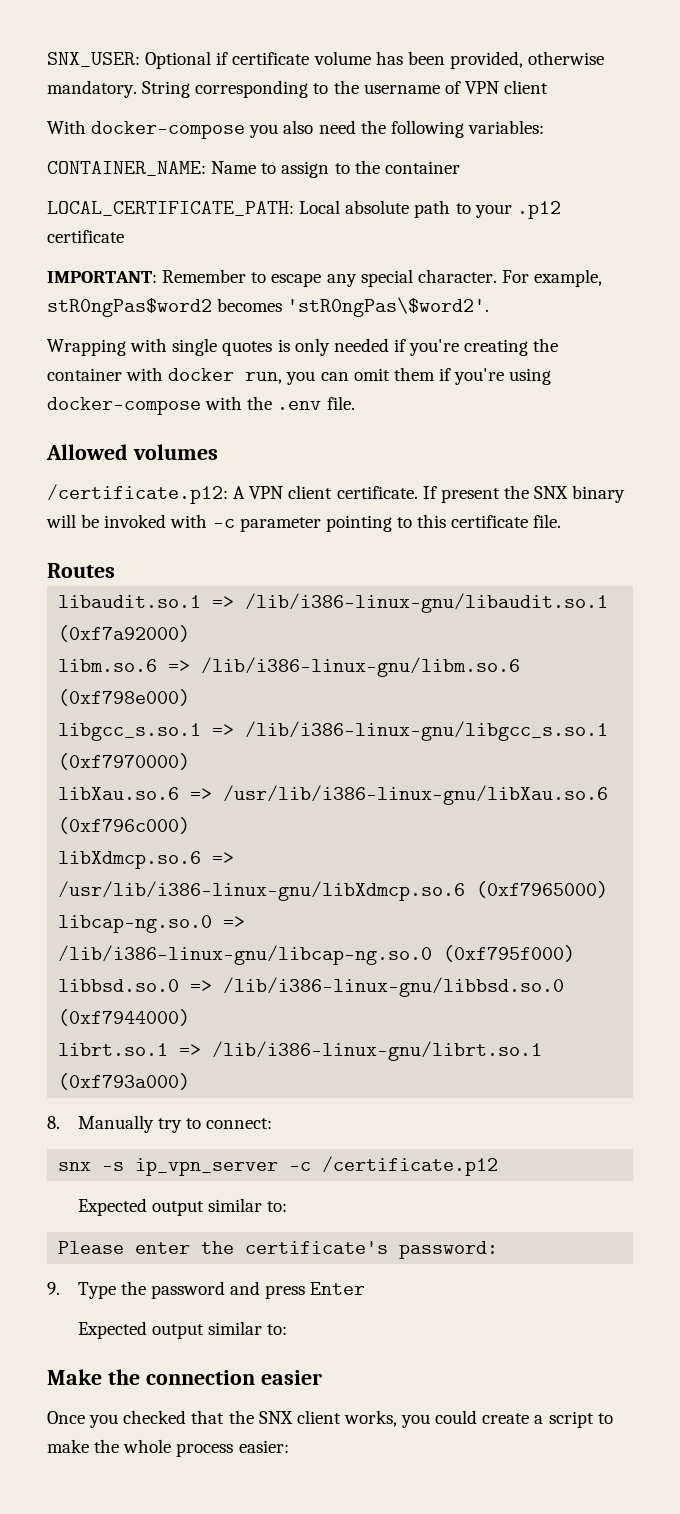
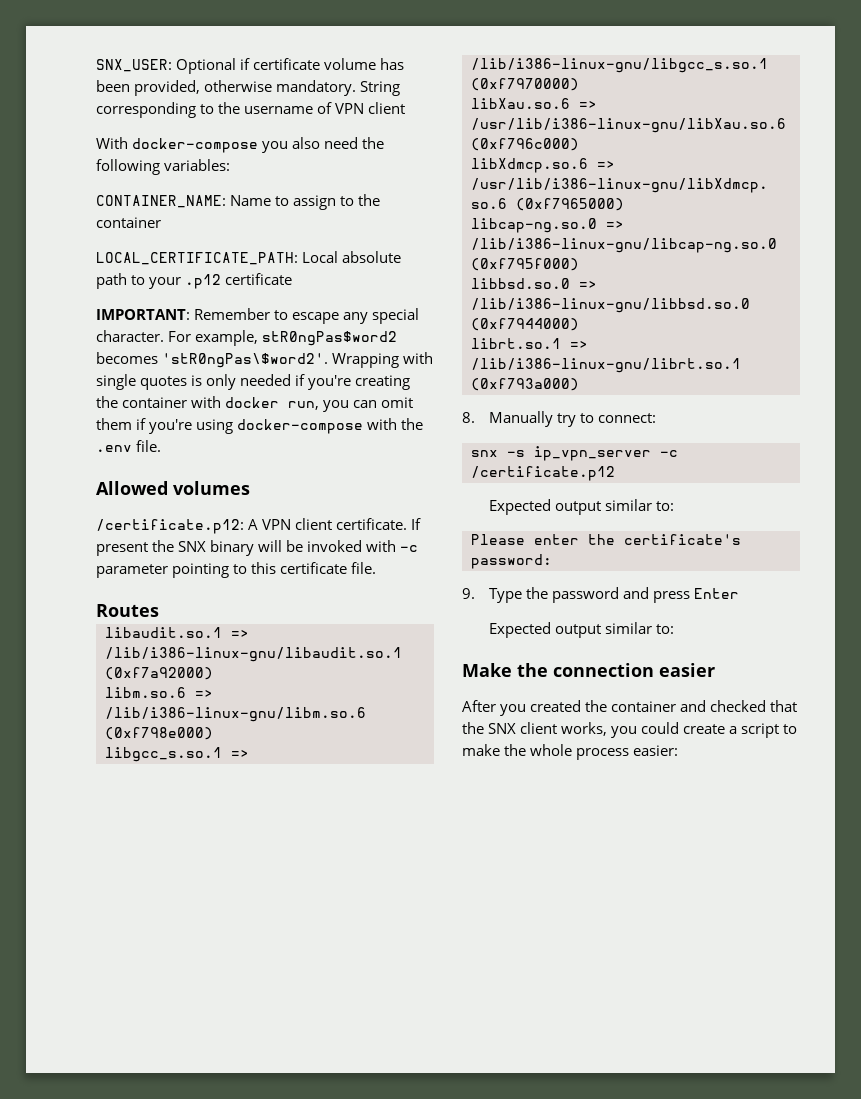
(490, 307) // -> (329, 360) none
[47,1411,119,1428] Once you -> [462,700,707,716] After you created the container and

